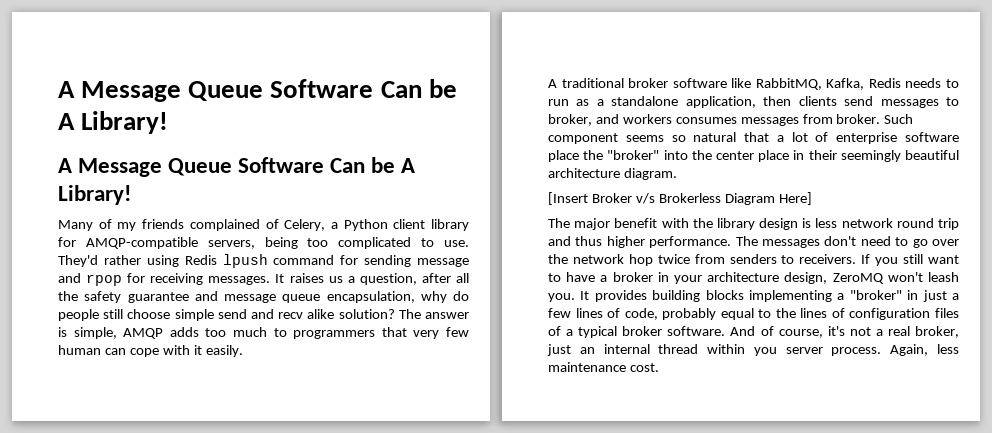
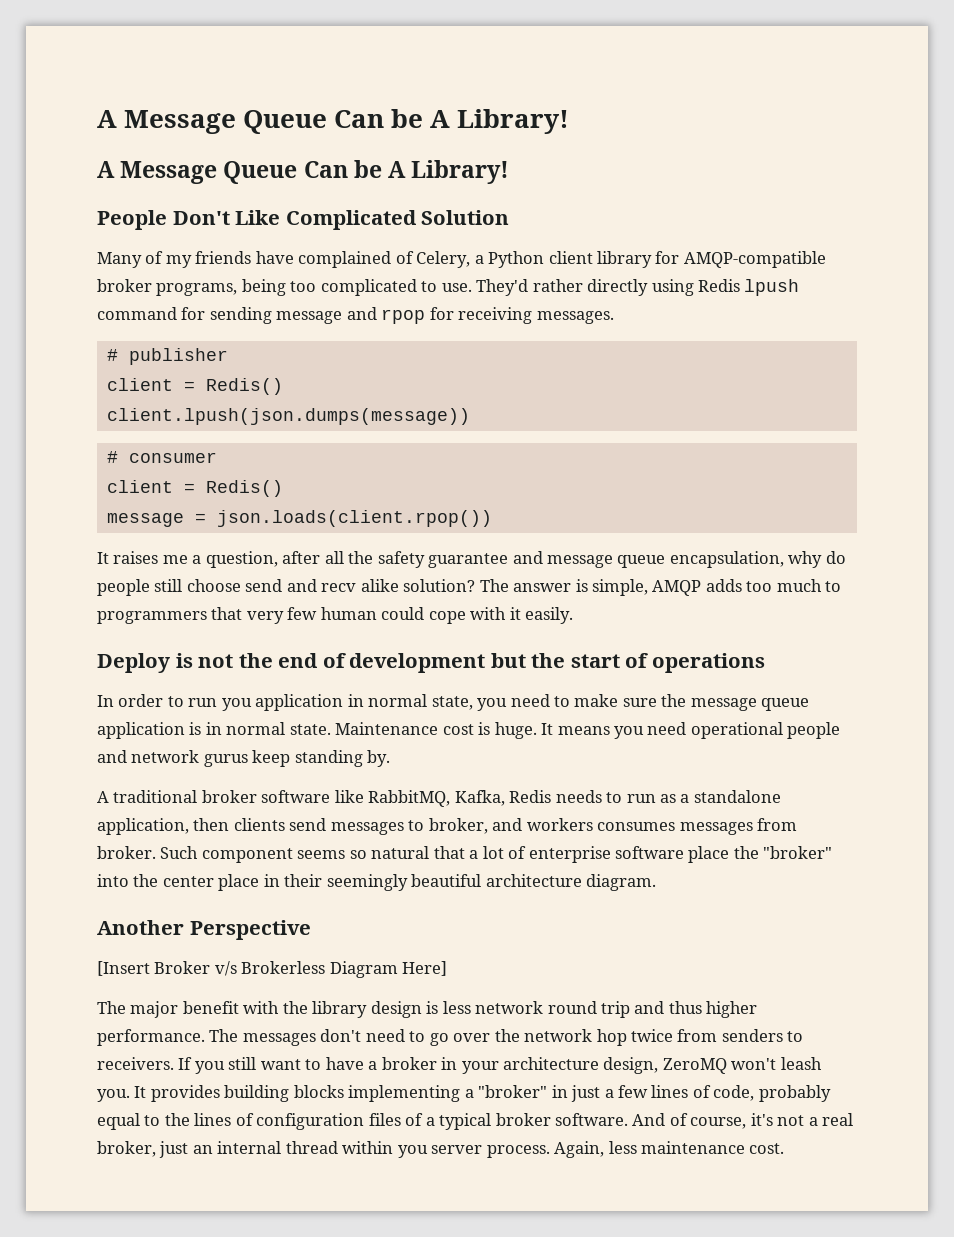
[58,79,374,102] A Message Queue Software -> [97,110,328,134] A Message Queue
[238,157,416,173] [58,185,131,205] Software Can be A Library! -> [303,160,510,184] [97,210,510,230] Can be A Library! // People Don't Like Complicated Solution
(185, 224) none -> [255,251,294,264] have
[207,240,255,249] servers, -> [97,279,238,296] broker programs,
(141, 260) none -> [587,279,649,296] directly
(271, 280) none -> [106,348,228,365] [106,378,283,395] [106,408,470,425] [106,451,217,463] [106,480,283,497] [106,510,492,527] // # publisher // client = Redis() // client.lpush(json.dumps(message)) // # consumer // client = Redis() // message = json.loads(client.rpop()) //
[328,276,343,283] us -> [162,555,188,564] me
[174,309,214,321] simple -> (241, 585) none
[104,348,126,355] can -> [381,607,425,620] could
(243, 351) none -> [97,653,765,673] [97,694,810,711] [97,722,841,739] [97,750,391,767] // Deploy is not the end of development but the start of operations // In order to run you application in normal state, you need to make sure the message queue application is in normal state. Maintenance cost is huge. It means you need operational people and network gurus keep standing by.
(677, 174) none -> [97,920,311,940] // Another Perspective

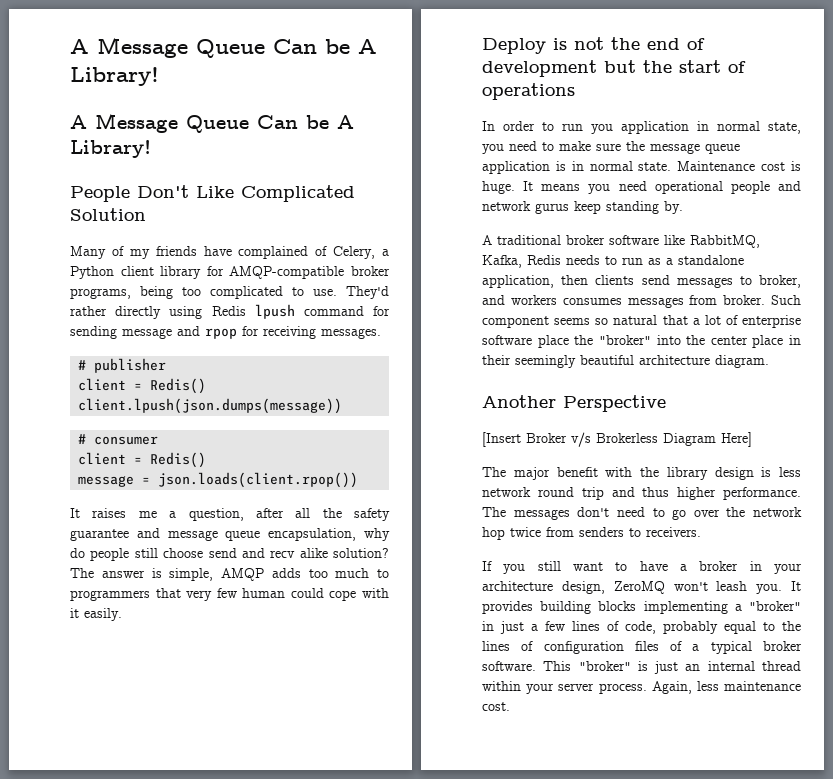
(174, 1063) none -> (701, 532) //
[632,1113,854,1129] [97,1141,156,1157] And of course, it's not a real broker, -> [543,661,648,671] This "broker" is
[397,1145,428,1158] you -> [526,683,555,694] your

